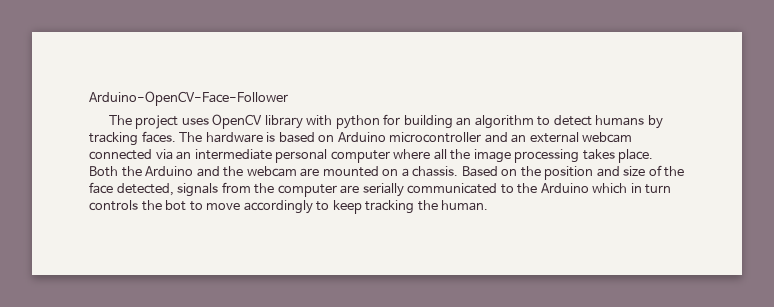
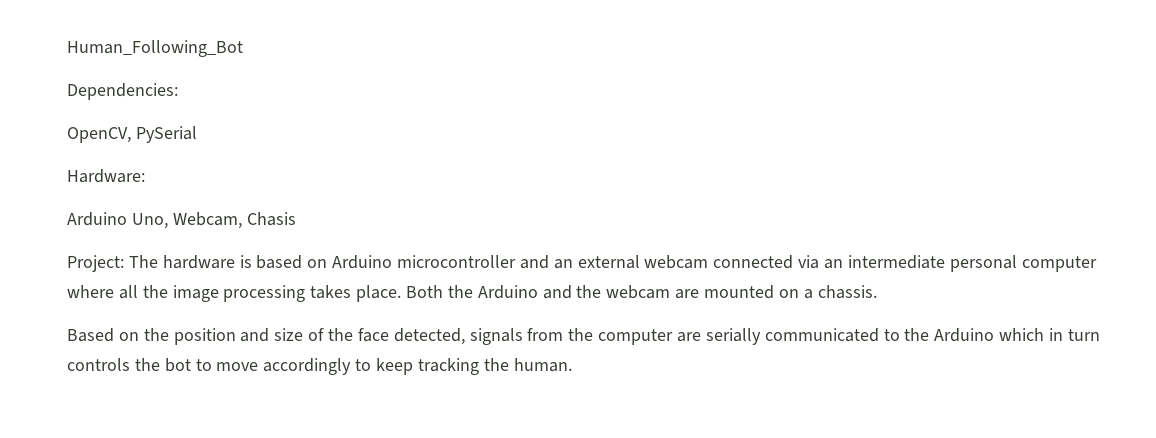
[89,91,288,106] [108,114,663,129] [89,131,176,146] Arduino-OpenCV-Face-Follower // The project uses OpenCV library with python for building an algorithm to detect humans by tracking faces. -> [67,40,243,57] [67,83,178,100] [67,126,197,143] [67,169,145,183] [67,212,296,229] [67,255,124,272] Human_Following_Bot // Dependencies: // OpenCV, PySerial // Hardware: // Arduino Uno, Webcam, Chasis // Project:
(459, 171) none -> (877, 292) //

